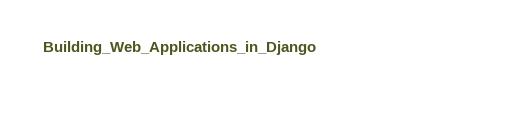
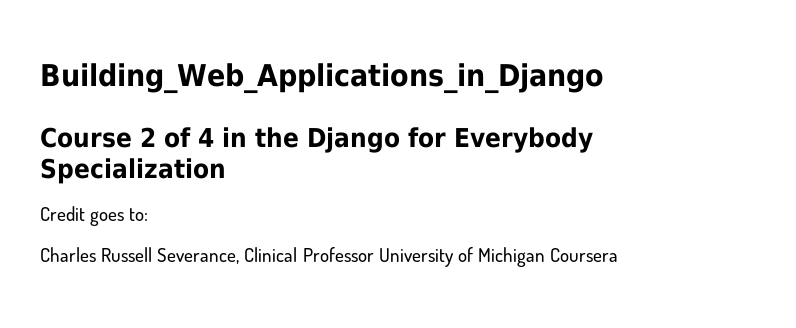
(316, 48) none -> [40,127,593,153] [40,158,226,184] [40,206,149,226] [40,247,619,267] // Course 2 of 4 in the Django for Everybody Specialization // Credit goes to: // Charles Russell Severance, Clinical Professor University of Michigan Coursera

